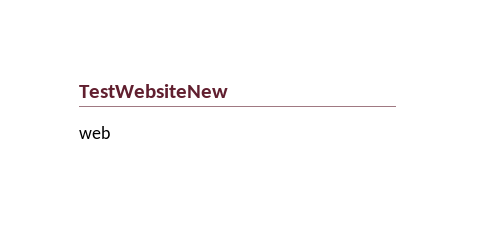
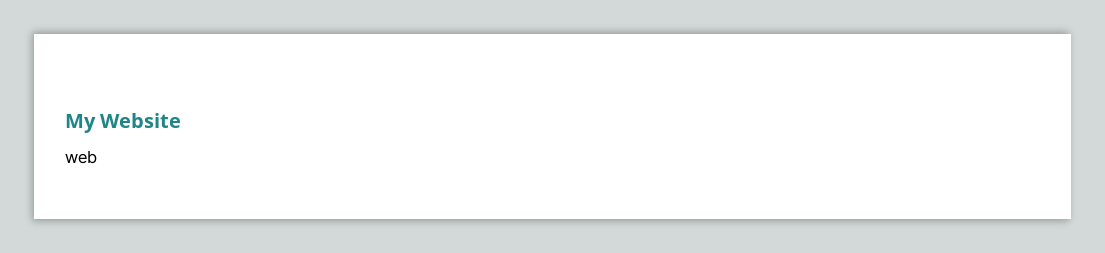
[79,84,228,98] TestWebsiteNew -> [65,113,182,133] My Website

